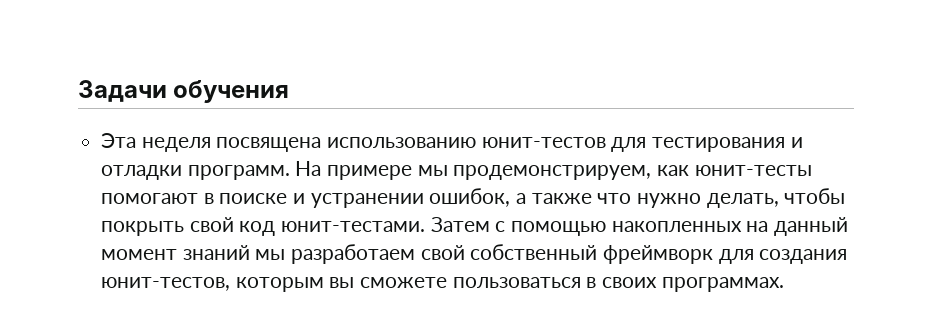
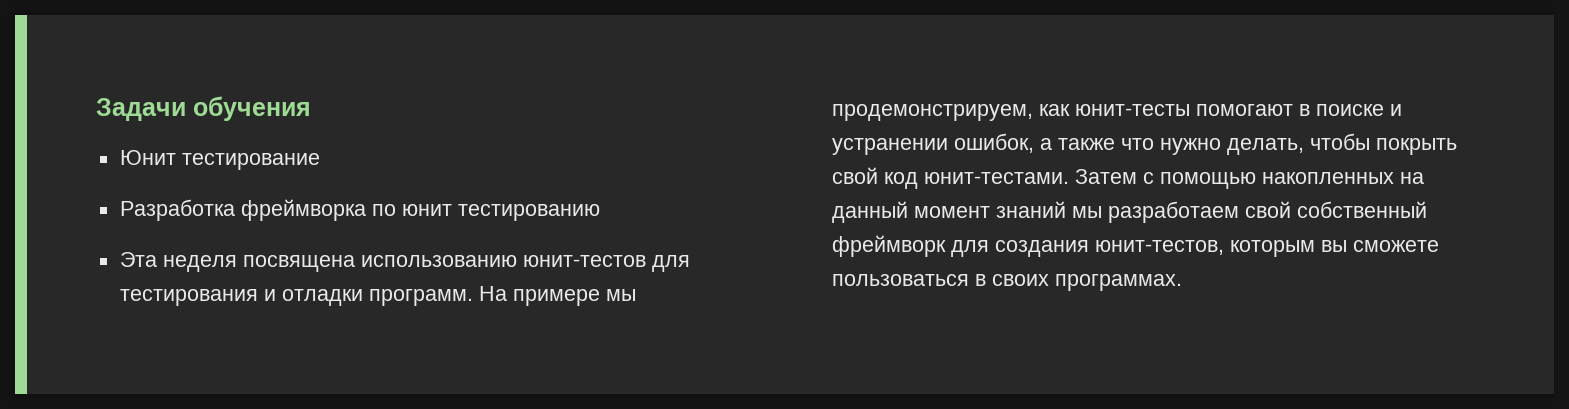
(290, 91) none -> [119,150,320,170] [119,199,600,221] // Юнит тестирование // Разработка фреймворка по юнит тестированию

